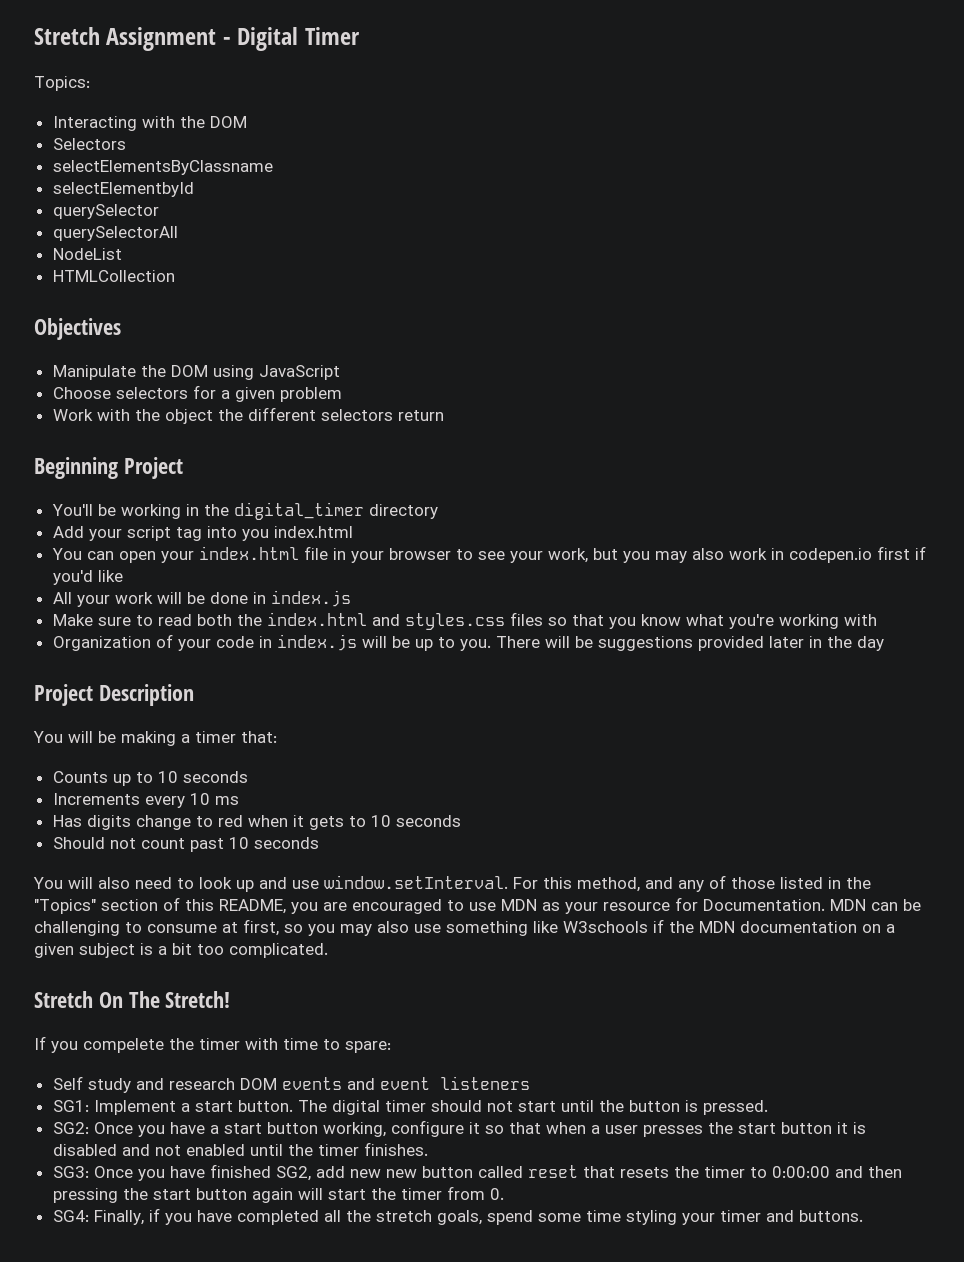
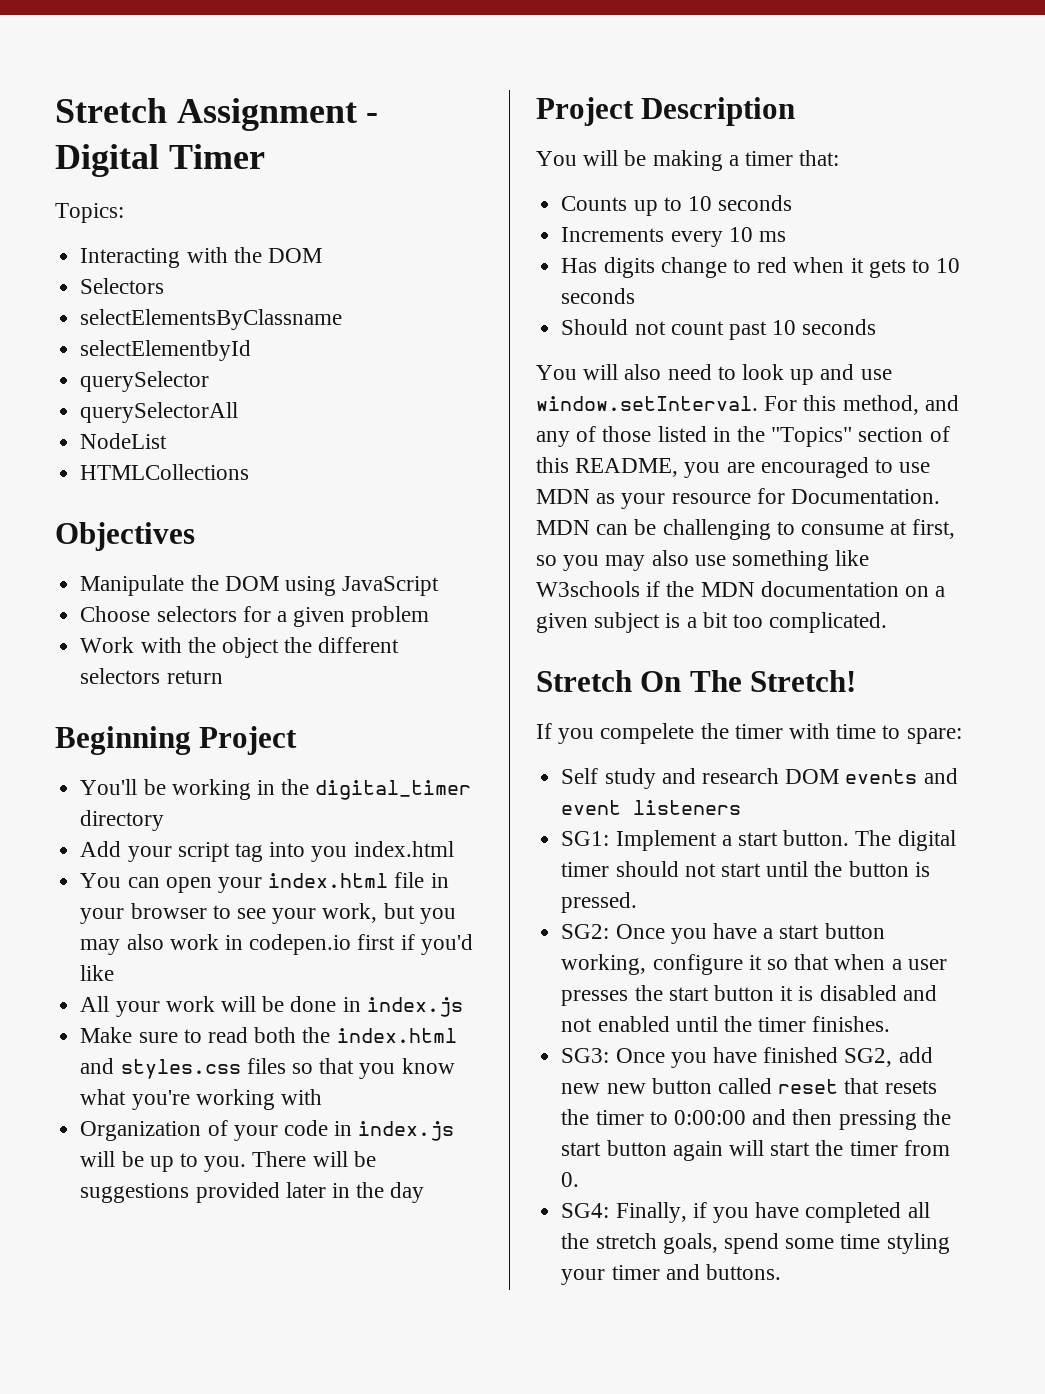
[52,270,175,282] HTMLCollection -> [80,464,250,480] HTMLCollections

